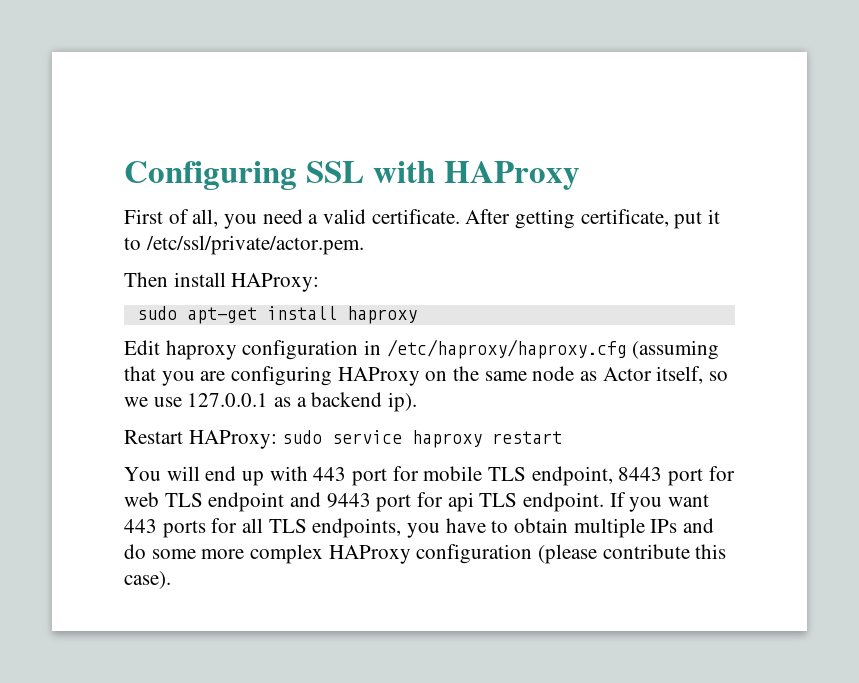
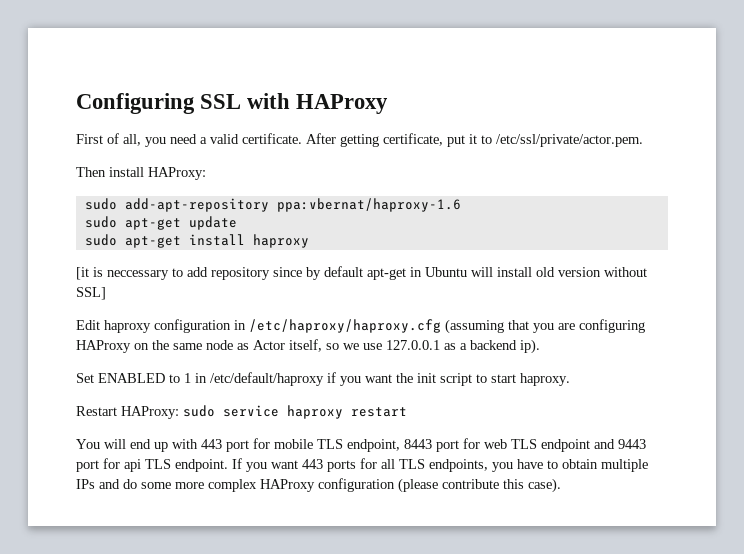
[186,306,417,324] apt-get install haproxy -> [124,198,461,212] [84,216,237,230] [84,234,309,248] [76,266,647,280] [76,287,106,300] add-apt-repository ppa:vbernat/haproxy-1.6 // sudo apt-get update // sudo apt-get install haproxy // [it is neccessary to add repository since by default apt-get in Ubuntu will install old version without SSL]
(418, 402) none -> [76,372,570,386] // Set ENABLED to 1 in /etc/default/haproxy if you want the init script to start haproxy.

